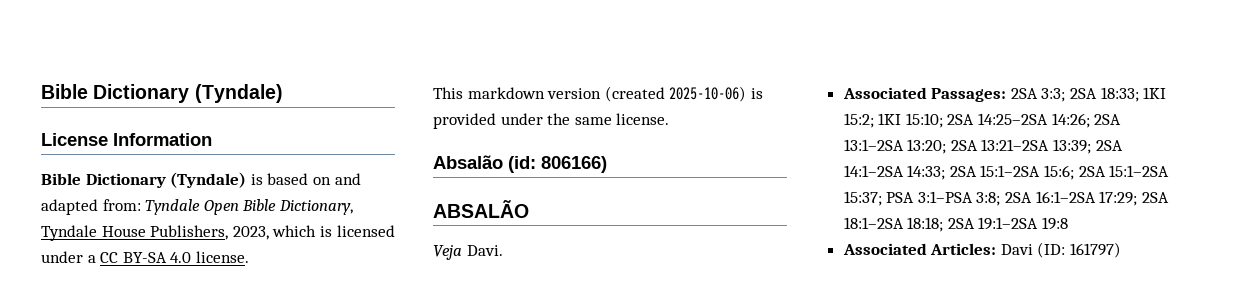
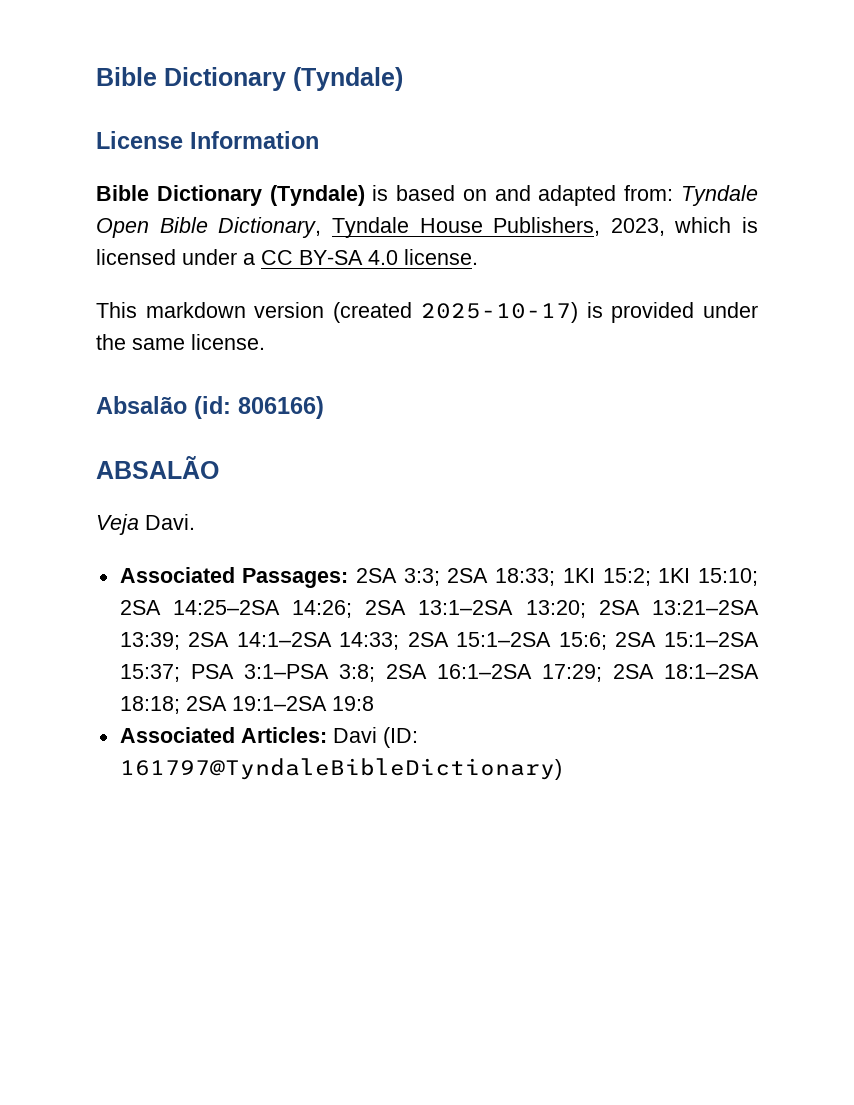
[669,86,747,102] 2025-10-06) -> [420,302,578,323] 2025-10-17)
[1070,242,1122,258] 161797) -> [119,758,562,780] 161797@TyndaleBibleDictionary)

